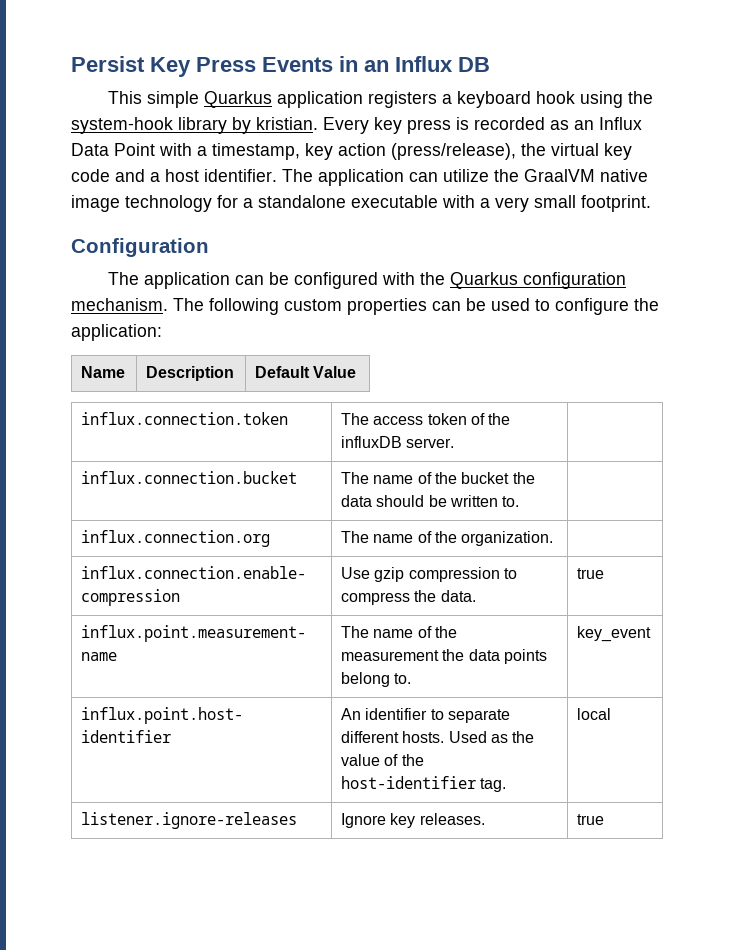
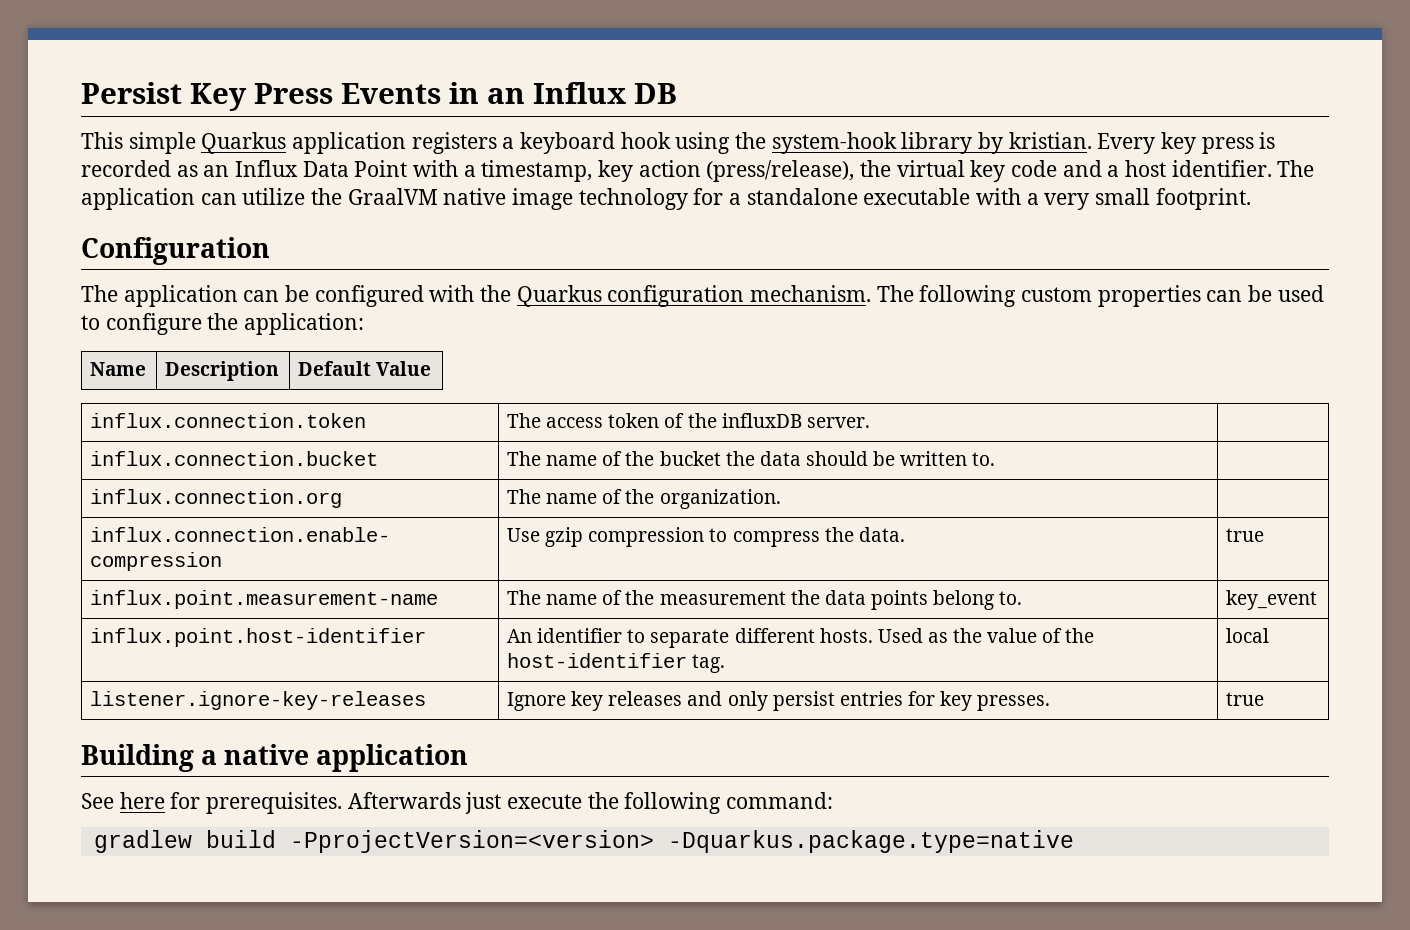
[81,812,298,829] listener.ignore-releases -> [90,691,427,710] listener.ignore-key-releases
[419,813,485,825] [577,814,605,825] releases. | true -> [608,691,1051,711] [1226,692,1265,706] [81,744,469,772] [81,792,834,814] [93,830,1074,853] releases and only persist entries for key presses. | true // Building a native application // See here for prerequisites. Afterwards just execute the following command: // gradlew build -PprojectVersion=<version> -Dquarkus.package.type=native

